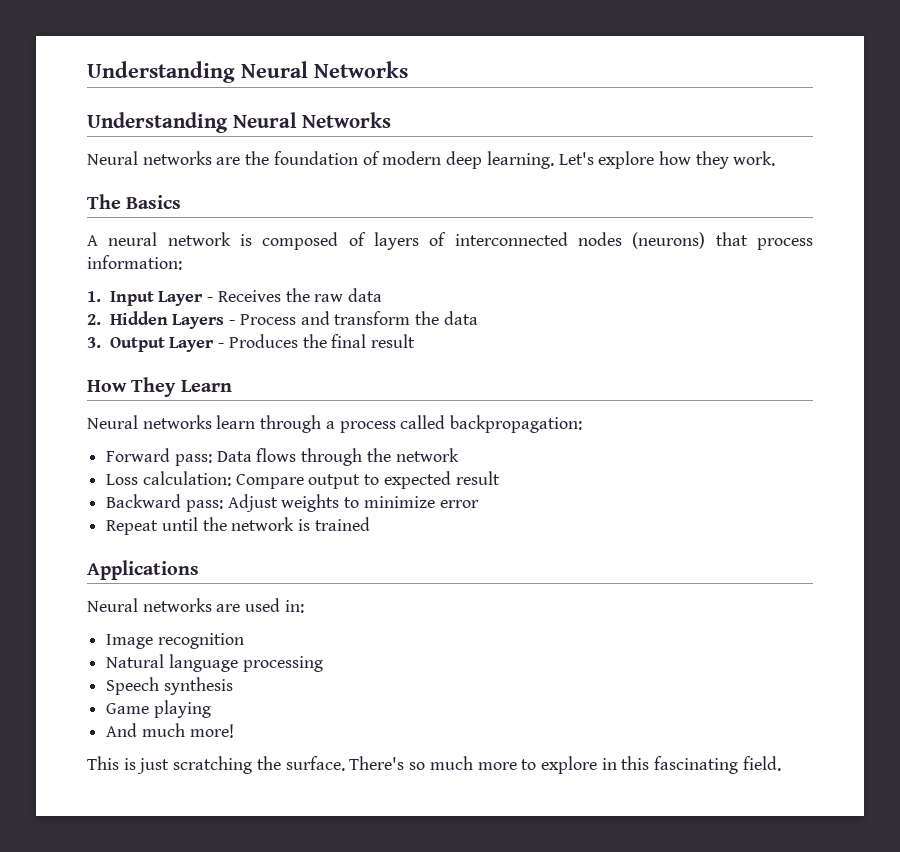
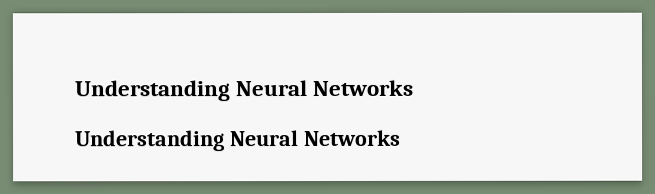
[87,151,776,169] [87,194,182,209] [87,232,814,250] [87,255,182,270] [87,288,383,306] [87,311,478,329] [87,334,416,352] [87,377,232,397] [87,415,583,433] [106,448,459,466] [106,471,500,489] [106,494,479,512] [106,517,370,535] [87,560,199,580] [87,598,304,613] [106,633,244,649] [106,654,323,672] [106,677,233,695] [106,700,211,718] [106,723,234,738] [87,756,781,774] // Neural networks are the foundation of modern deep learning. Let's explore how they work. // The Basics // A neural network is composed of layers of interconnected nodes (neurons) that process information: // 1. Input Layer - Receives the raw data // 2. Hidden Layers - Process and transform the data // 3. Output Layer - Produces the final result // How They Learn // Neural networks learn through a process called backpropagation: // Forward pass: Data flows through the network // Loss calculation: Compare output to expected result // Backward pass: Adjust weights to minimize error // Repeat until the network is trained // Applications // Neural networks are used in: // Image recognition // Natural language processing // Speech synthesis // Game playing // And much more! // This is just scratching the surface. There's so much more to explore in this fascinating field. -> (401, 138) none

